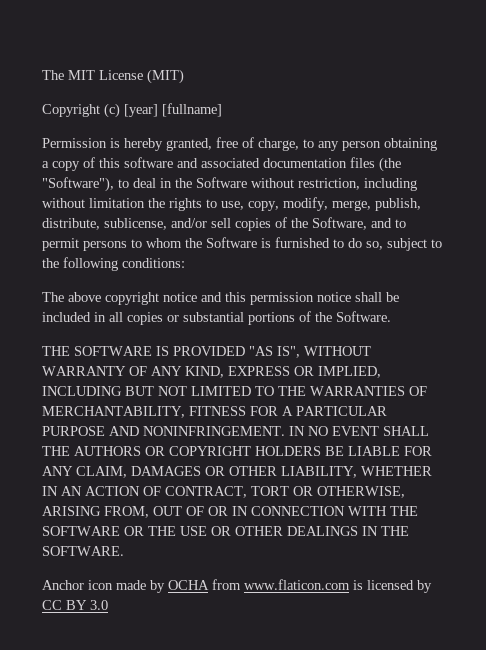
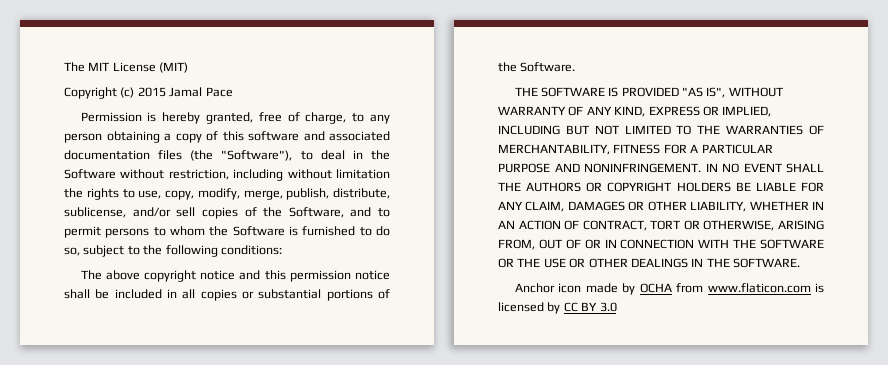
[124,103,222,117] [year] [fullname] -> [137,87,233,97] 2015 Jamal Pace

